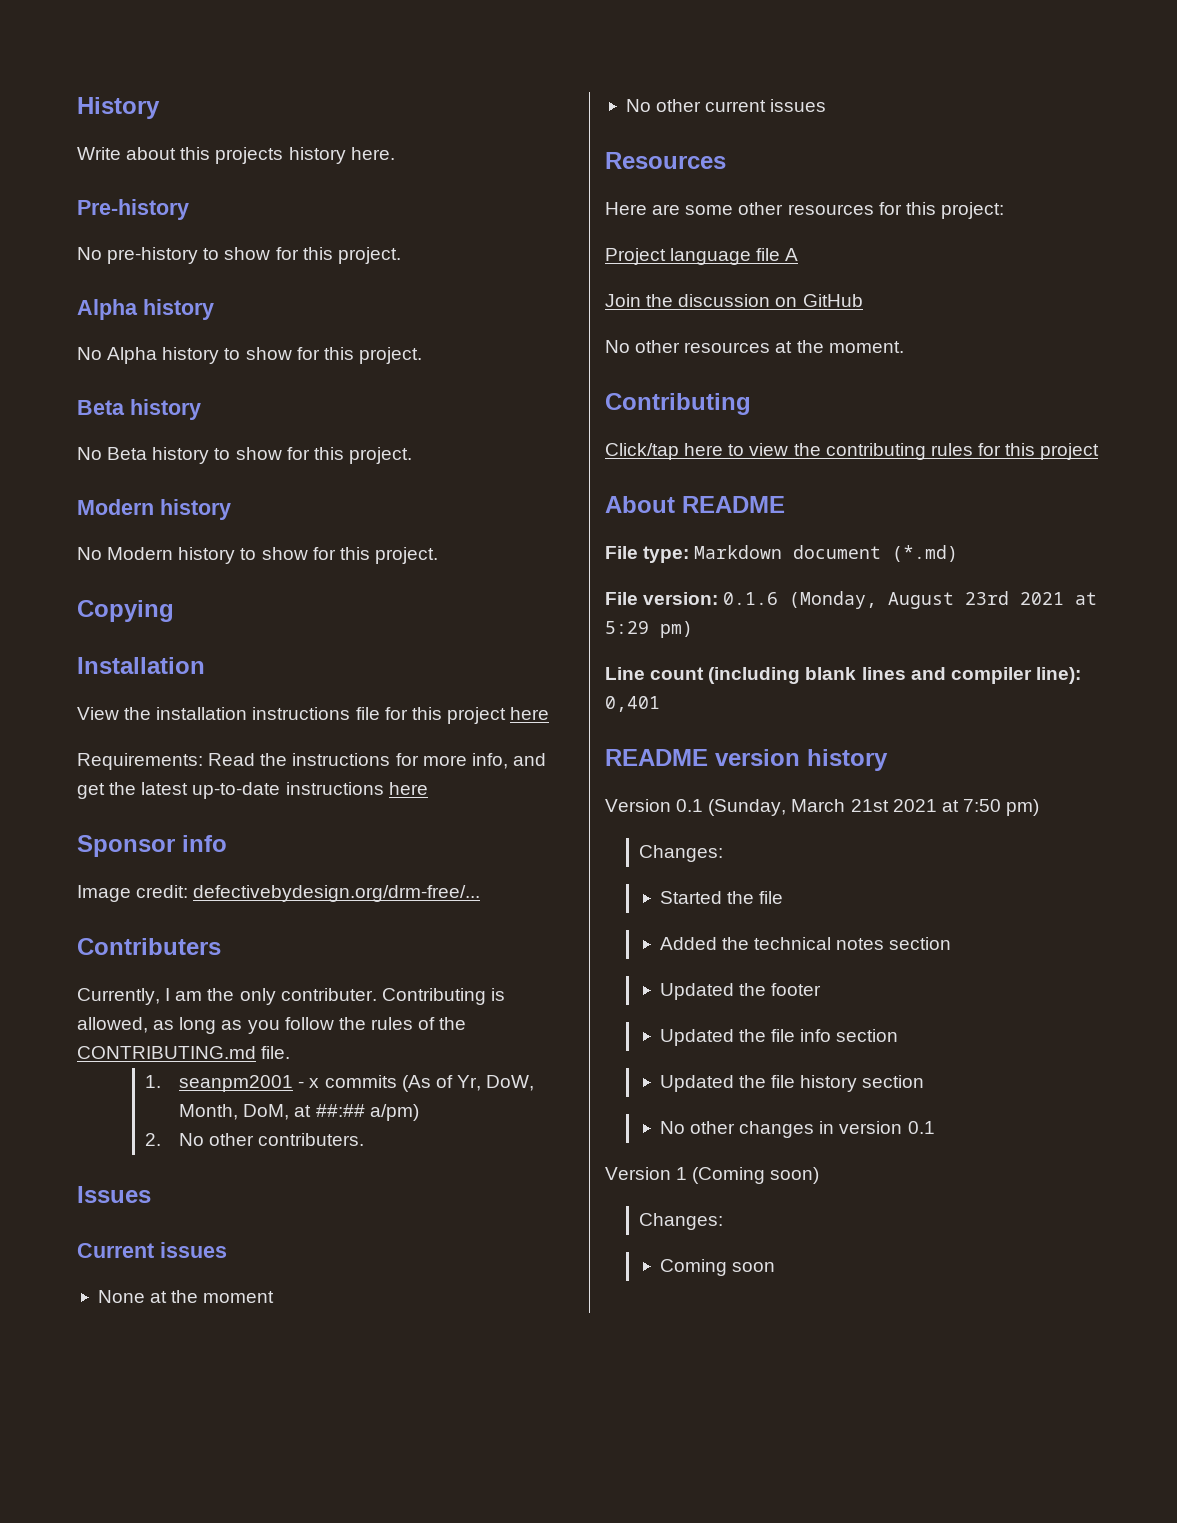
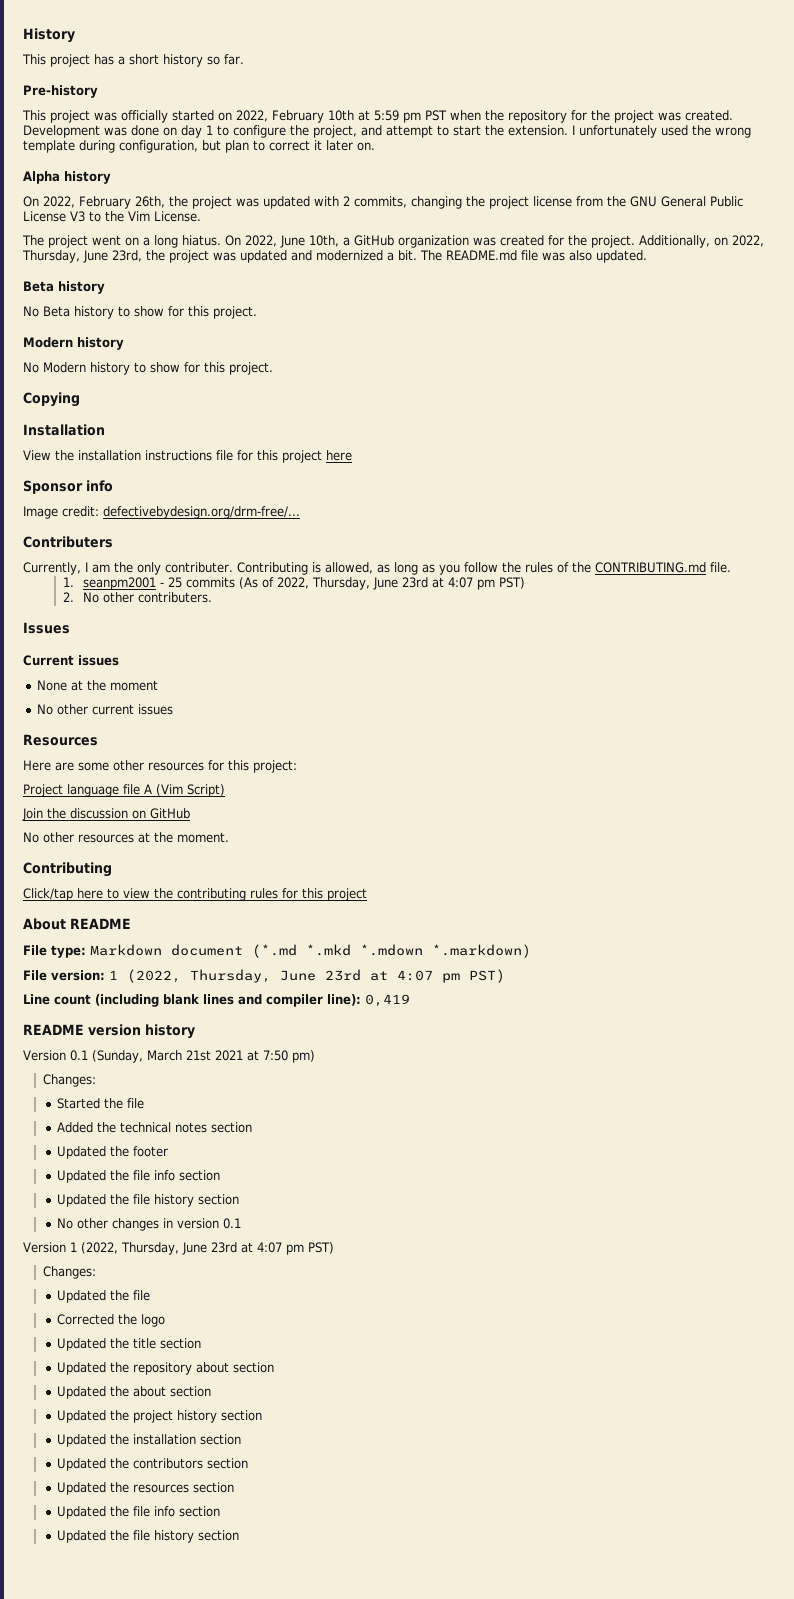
[77,147,395,164] [77,199,189,220] [77,247,401,264] [77,299,214,320] [77,347,422,364] Write about this projects history here. // Pre-history // No pre-history to show for this project. // Alpha history // No Alpha history to show for this project. -> [22,54,244,67] [23,85,98,98] [22,110,733,123] [23,125,751,138] [23,140,375,153] [23,171,111,184] [23,196,743,209] [23,211,201,222] [22,235,764,248] [22,250,647,263] This project has a short history so far. // Pre-history // This project was officially started on 2022, February 10th at 5:59 pm PST when the repository for the project was created. Development was done on day 1 to configure the project, and attempt to start the extension. I unfortunately used the wrong template during configuration, but plan to correct it later on. // Alpha history // On 2022, February 26th, the project was updated with 2 commits, changing the project license from the GNU General Public License V3 to the Vim License. // The project went on a long hiatus. On 2022, June 10th, a GitHub organization was created for the project. Additionally, on 2022, Thursday, June 23rd, the project was updated and modernized a bit. The README.md file was also updated.
[77,753,546,770] [77,782,428,799] // Requirements: Read the instructions for more info, and get the latest up-to-date instructions here -> (352, 455) none
[309,1078,320,1088] x -> [168,577,183,588] 25
[456,1075,535,1091] [179,1104,419,1121] Yr, DoW, Month, DoM, at ##:## a/pm) -> [277,577,526,590] 2022, Thursday, June 23rd at 4:07 pm PST)
(799, 254) none -> [156,784,225,797] (Vim Script)
[892,545,959,562] [605,591,1098,609] [605,621,693,638] (*.md) // File version: 0.1.6 (Monday, August 23rd 2021 at 5:29 pm) -> [252,944,531,958] [23,969,505,983] (*.md *.mkd *.mdown *.markdown) // File version: 1 (2022, Thursday, June 23rd at 4:07 pm PST)
[605,696,660,712] 0,401 -> [365,994,410,1007] 0,419
[692,1167,820,1184] [639,1213,724,1230] [659,1259,776,1276] (Coming soon) // Changes: // Coming soon -> [81,1242,334,1255] [43,1266,97,1279] [56,1290,150,1303] [56,1314,165,1327] [56,1338,201,1351] [56,1362,274,1375] [56,1386,211,1399] [56,1410,262,1423] [56,1434,241,1447] [56,1458,248,1471] [56,1482,234,1495] [56,1506,220,1519] [56,1530,239,1543] (2022, Thursday, June 23rd at 4:07 pm PST) // Changes: // Updated the file // Corrected the logo // Updated the title section // Updated the repository about section // Updated the about section // Updated the project history section // Updated the installation section // Updated the contributors section // Updated the resources section // Updated the file info section // Updated the file history section

